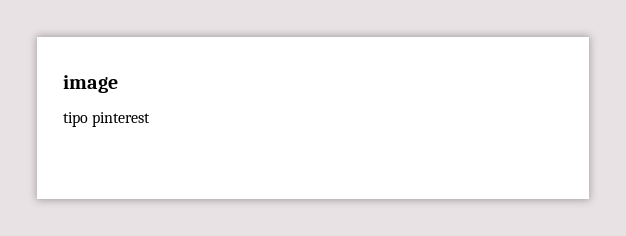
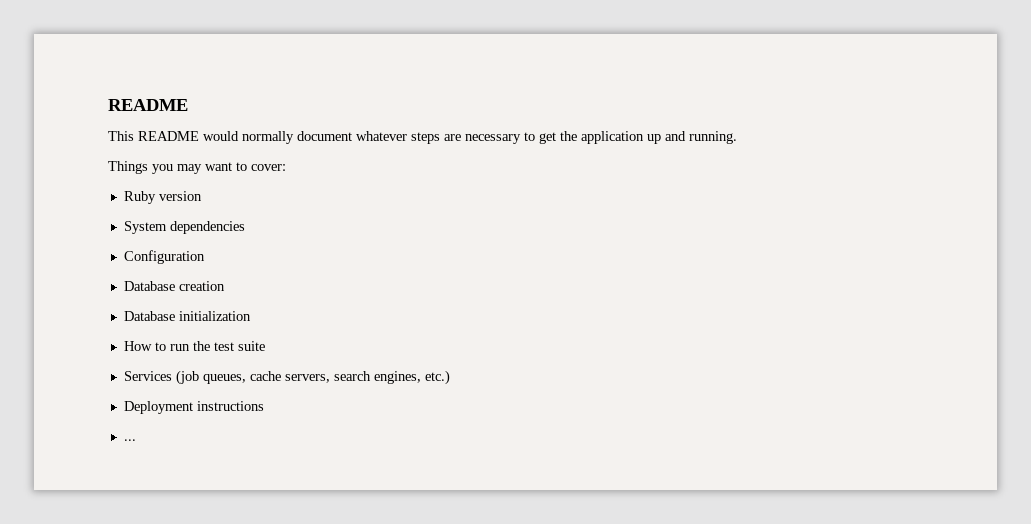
[63,75,118,93] [63,112,151,127] image // tipo pinterest -> [108,99,188,111] [108,131,737,144] [108,161,286,174] [123,191,202,204] [123,221,245,234] [123,250,205,264] [123,281,225,291] [123,311,251,321] [123,341,265,351] [123,370,450,385] [123,401,264,414] [123,439,136,441] README // This README would normally document whatever steps are necessary to get the application up and running. // Things you may want to cover: // Ruby version // System dependencies // Configuration // Database creation // Database initialization // How to run the test suite // Services (job queues, cache servers, search engines, etc.) // Deployment instructions // ...

